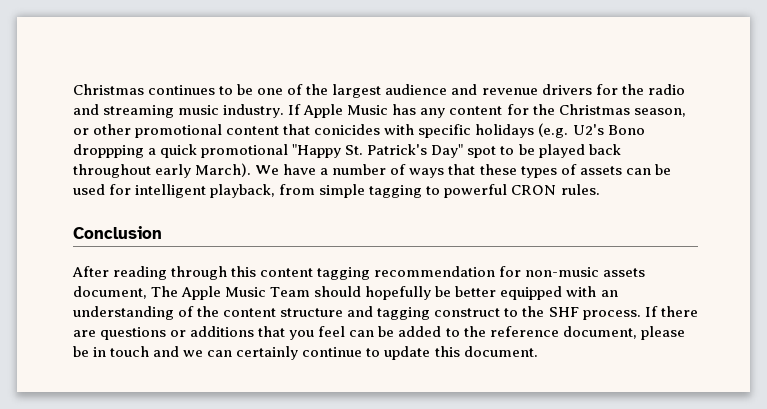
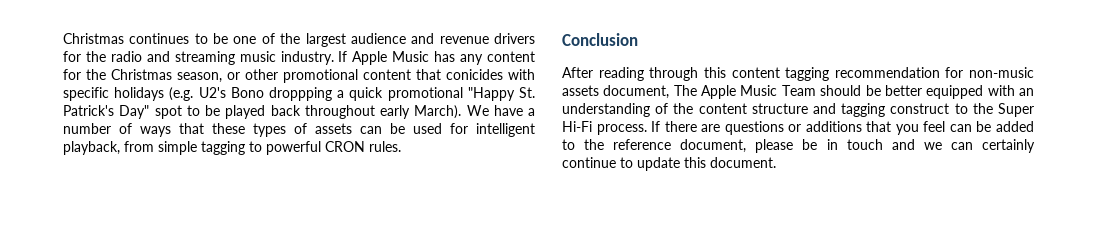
[365,286,432,300] hopefully -> (862, 90) none
[548,307,579,317] SHF -> [998,103,1034,117] [562,121,592,132] Super Hi-Fi

